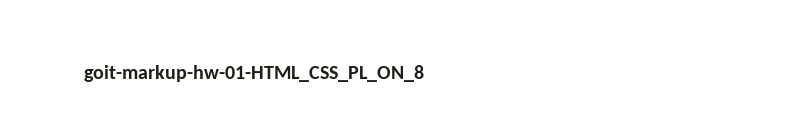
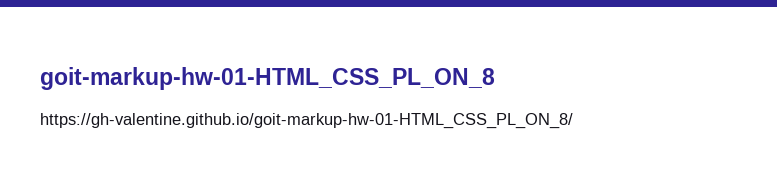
(424, 73) none -> [40,113,573,129] // https://gh-valentine.github.io/goit-markup-hw-01-HTML_CSS_PL_ON_8/

